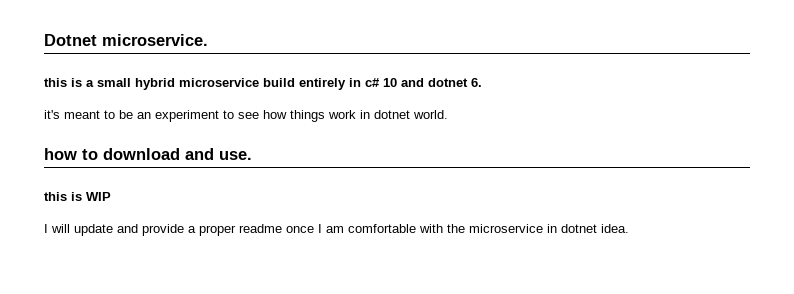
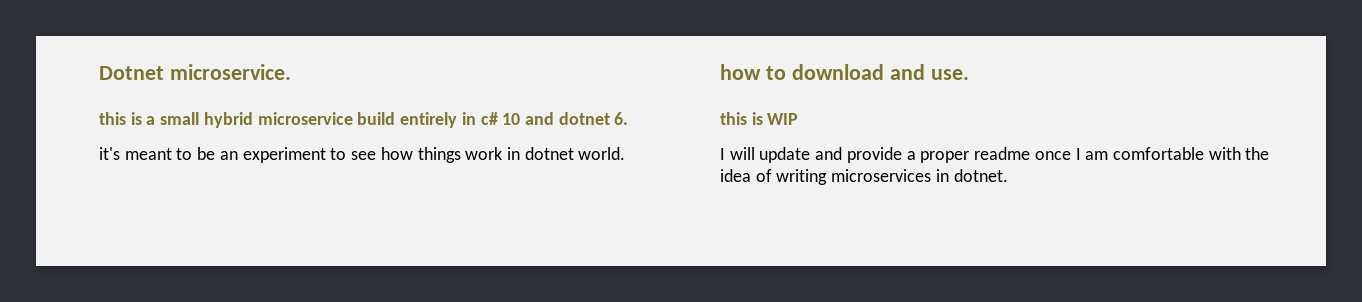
[469,224,629,233] microservice in dotnet idea. -> [720,169,1008,185] idea of writing microservices in dotnet.

